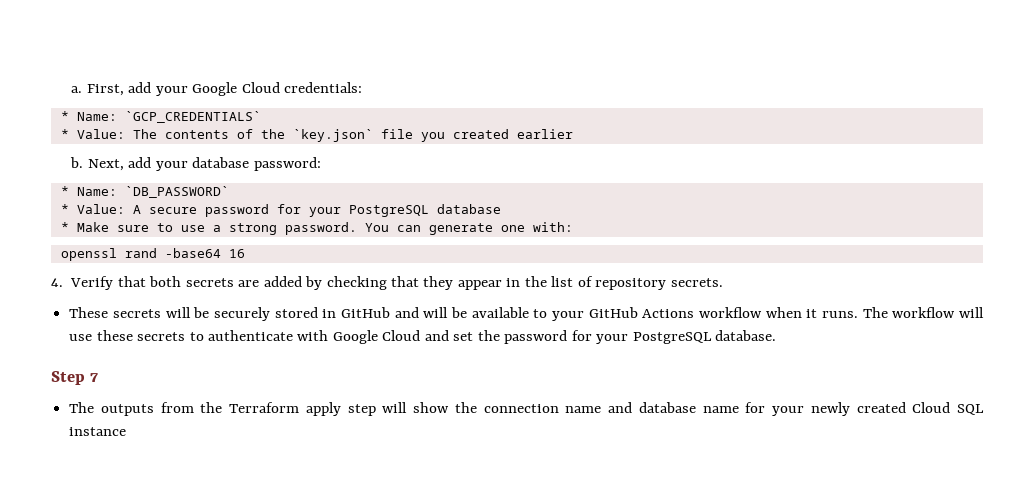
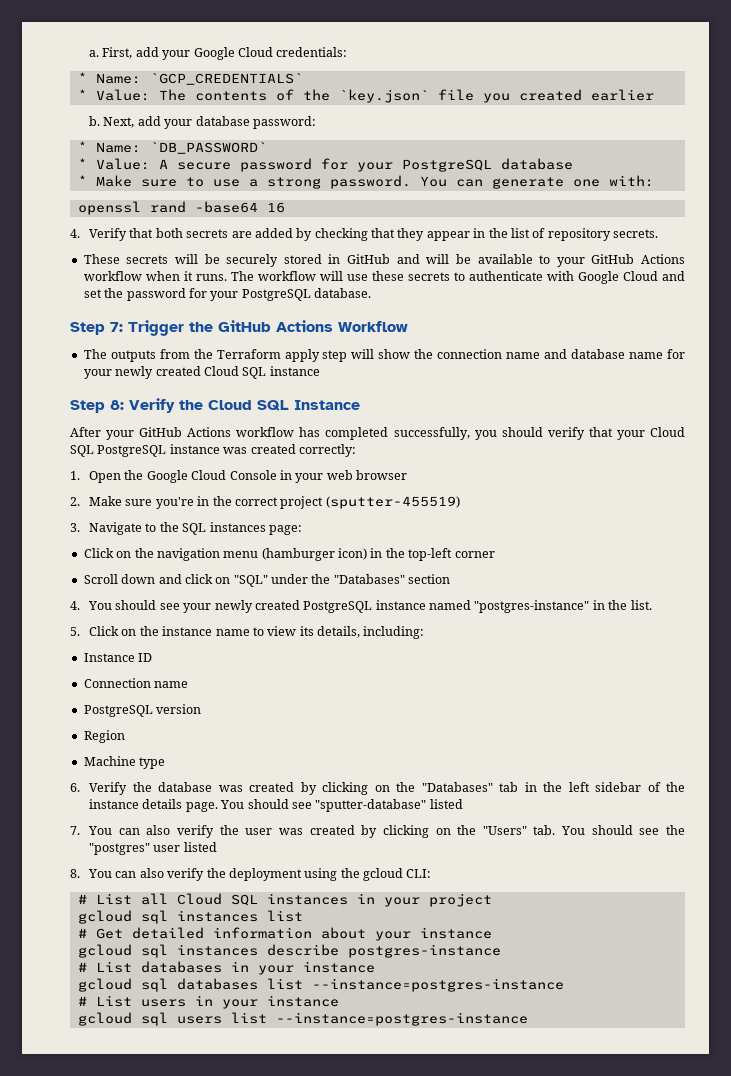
[90,373,99,382] 7 -> [110,320,408,336] 7: Trigger the GitHub Actions Workflow
(127, 431) none -> [70,398,360,413] [70,427,686,440] [70,444,356,457] [70,470,408,483] [70,496,460,509] [70,522,302,535] [83,548,495,561] [83,574,451,587] [70,600,652,613] [70,626,425,639] [83,653,153,662] [83,678,189,688] [83,704,202,717] [83,730,125,743] [83,756,166,769] [70,782,685,795] [89,799,463,812] [70,825,685,838] [89,842,217,855] [70,868,432,881] [77,893,492,907] [77,910,303,924] [77,927,492,941] [77,944,501,958] [77,961,375,975] [77,978,564,992] [77,995,339,1009] [77,1012,528,1026] // Step 8: Verify the Cloud SQL Instance // After your GitHub Actions workflow has completed successfully, you should verify that your Cloud SQL PostgreSQL instance was created correctly: // 1. Open the Google Cloud Console in your web browser // 2. Make sure you're in the correct project (sputter-455519) // 3. Navigate to the SQL instances page: // Click on the navigation menu (hamburger icon) in the top-left corner // Scroll down and click on "SQL" under the "Databases" section // 4. You should see your newly created PostgreSQL instance named "postgres-instance" in the list. // 5. Click on the instance name to view its details, including: // Instance ID // Connection name // PostgreSQL version // Region // Machine type // 6. Verify the database was created by clicking on the "Databases" tab in the left sidebar of the instance details page. You should see "sputter-database" listed // 7. You can also verify the user was created by clicking on the "Users" tab. You should see the "postgres" user listed // 8. You can also verify the deployment using the gcloud CLI: // # List all Cloud SQL instances in your project // gcloud sql instances list // # Get detailed information about your instance // gcloud sql instances describe postgres-instance // # List databases in your instance // gcloud sql databases list --instance=postgres-instance // # List users in your instance // gcloud sql users list --instance=postgres-instance

